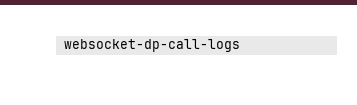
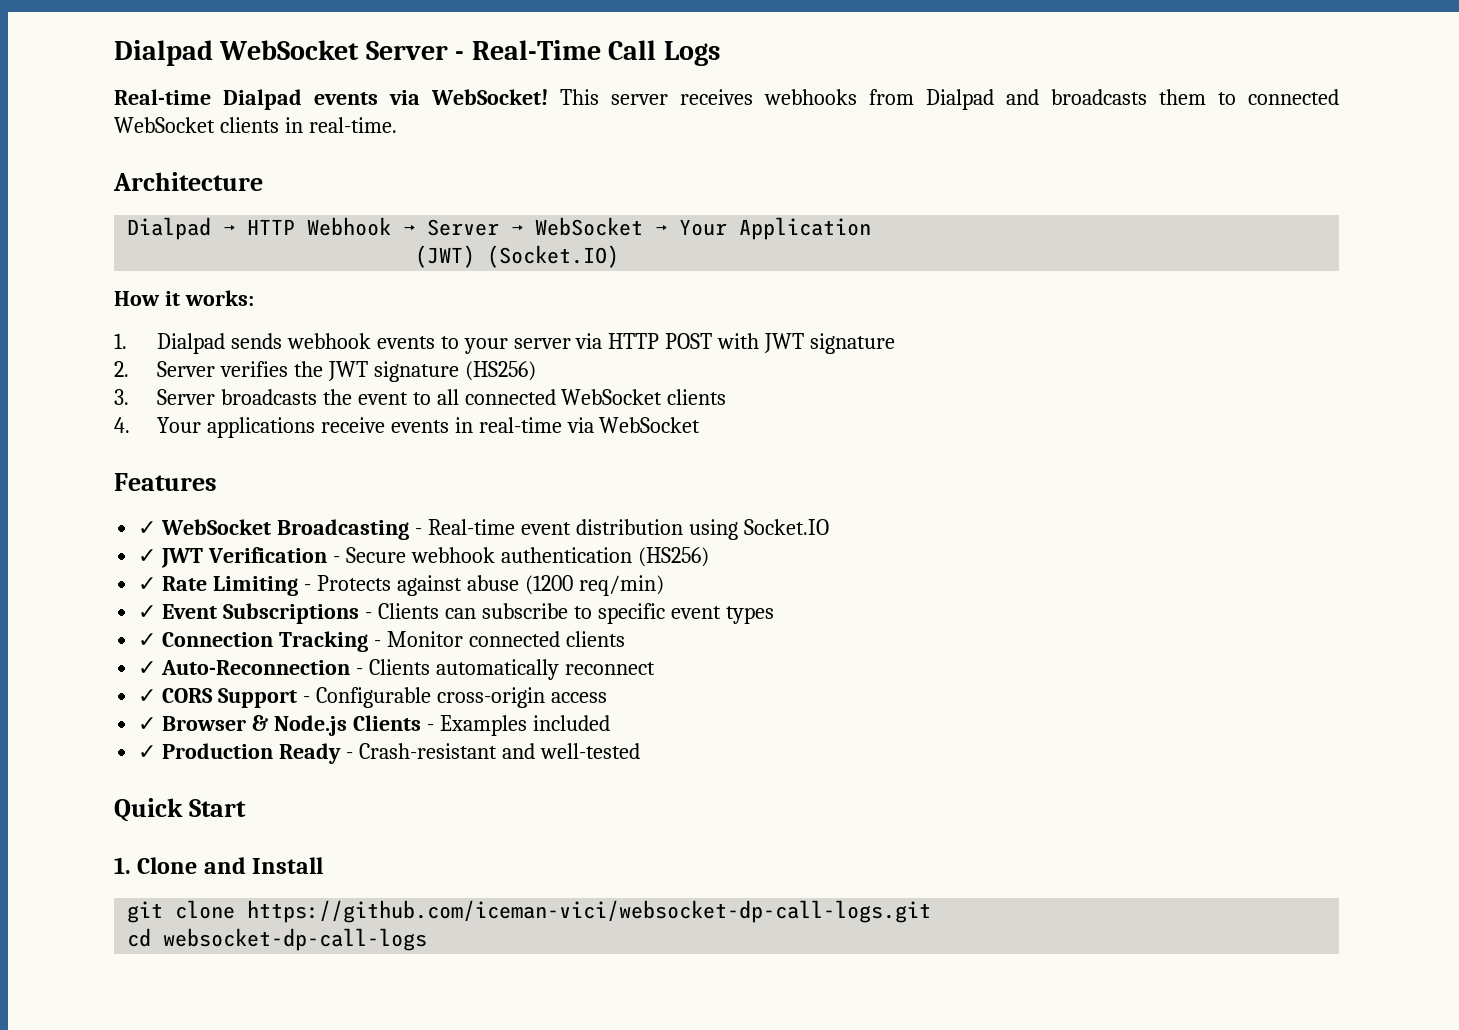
(63, 45) none -> [114,40,720,66] [114,89,1339,110] [114,117,397,133] [113,172,263,191] [127,217,872,240] [415,245,620,268] [114,290,254,306] [114,333,896,354] [114,361,536,382] [114,389,727,405] [114,417,701,438] [114,473,217,491] [138,519,829,540] [138,547,709,568] [138,575,664,596] [138,603,774,624] [138,631,625,652] [138,659,655,680] [138,687,607,708] [138,715,610,736] [138,743,640,764] [114,798,246,822] [114,857,324,874] [127,900,932,923] [127,928,152,947] Dialpad WebSocket Server - Real-Time Call Logs // Real-time Dialpad events via WebSocket! This server receives webhooks from Dialpad and broadcasts them to connected WebSocket clients in real-time. // Architecture // Dialpad → HTTP Webhook → Server → WebSocket → Your Application // (JWT) (Socket.IO) // How it works: // 1. Dialpad sends webhook events to your server via HTTP POST with JWT signature // 2. Server verifies the JWT signature (HS256) // 3. Server broadcasts the event to all connected WebSocket clients // 4. Your applications receive events in real-time via WebSocket // Features // ✓ WebSocket Broadcasting - Real-time event distribution using Socket.IO // ✓ JWT Verification - Secure webhook authentication (HS256) // ✓ Rate Limiting - Protects against abuse (1200 req/min) // ✓ Event Subscriptions - Clients can subscribe to specific event types // ✓ Connection Tracking - Monitor connected clients // ✓ Auto-Reconnection - Clients automatically reconnect // ✓ CORS Support - Configurable cross-origin access // ✓ Browser & Node.js Clients - Examples included // ✓ Production Ready - Crash-resistant and well-tested // Quick Start // 1. Clone and Install // git clone https://github.com/iceman-vici/websocket-dp-call-logs.git // cd

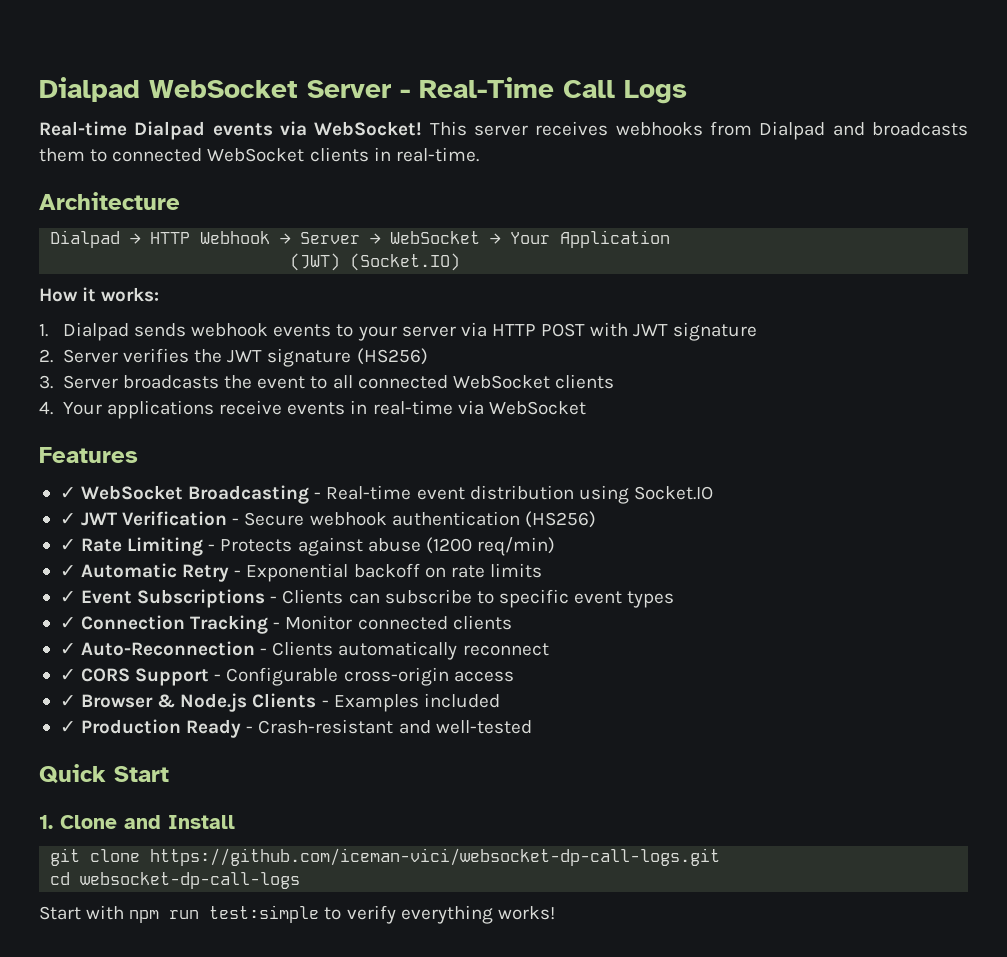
(664, 585) none -> [59,563,542,582] // ✓ Automatic Retry - Exponential backoff on rate limits
(428, 939) none -> [39,905,555,924] // Start with npm run test:simple to verify everything works!

